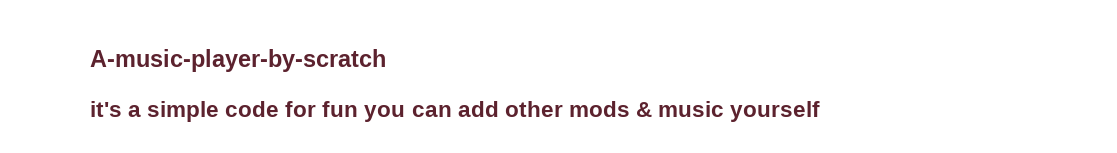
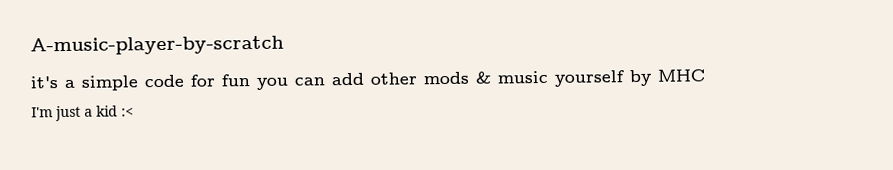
(820, 111) none -> [629,69,705,87] [31,105,134,122] by MHC // I'm just a kid :<

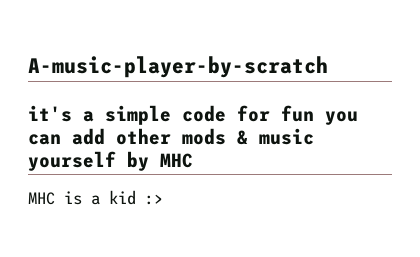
[31,105,81,122] I'm just -> [28,191,82,205] MHC is
[121,107,134,117] :< -> [145,194,163,205] :>

